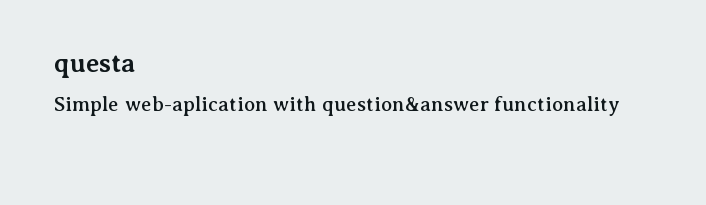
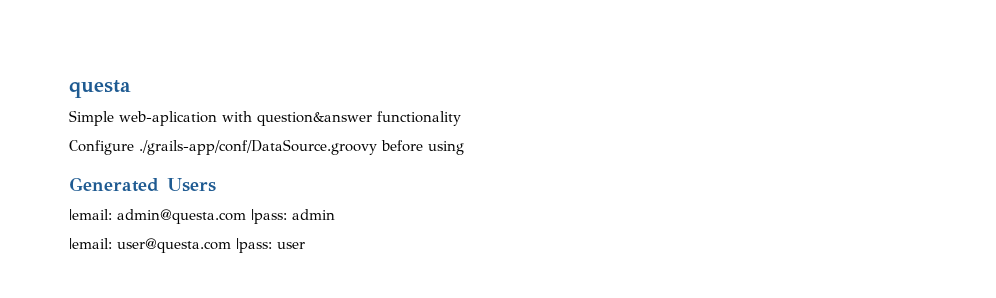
(621, 106) none -> [69,139,464,155] [69,177,216,192] [69,209,335,224] [69,238,305,253] // Configure ./grails-app/conf/DataSource.groovy before using // Generated Users // |email: admin@questa.com |pass: admin // |email: user@questa.com |pass: user

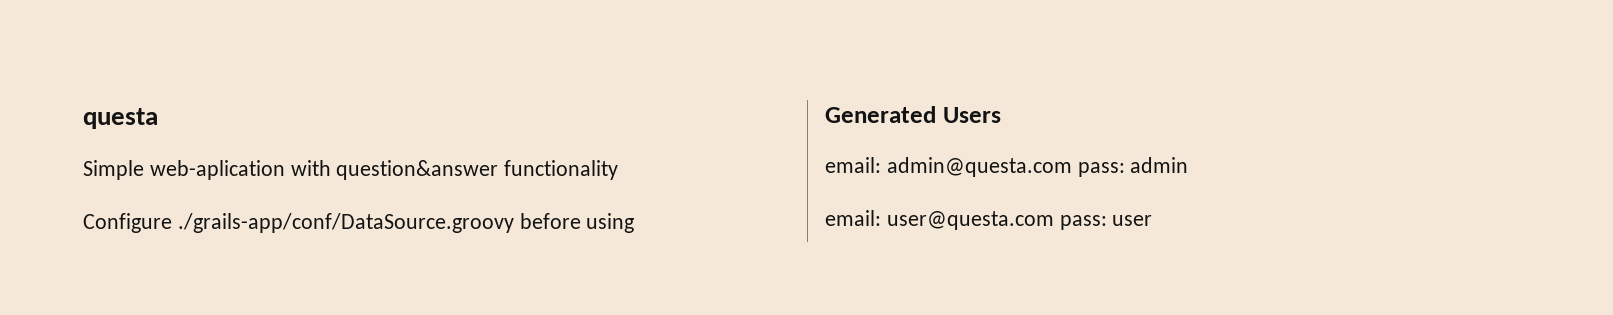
[69,209,335,224] [69,238,272,253] |email: admin@questa.com |pass: admin // |email: user@questa.com |pass: -> [825,157,1189,177] [825,210,1107,230] email: admin@questa.com pass: admin // email: user@questa.com pass:

